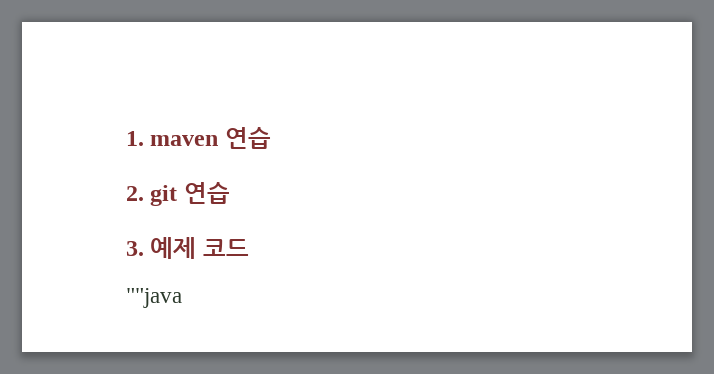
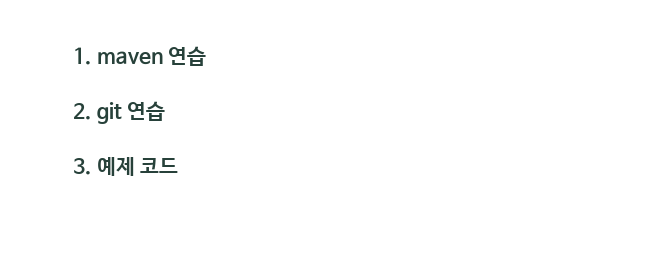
[126,288,182,308] // ""java -> (179, 165) none

